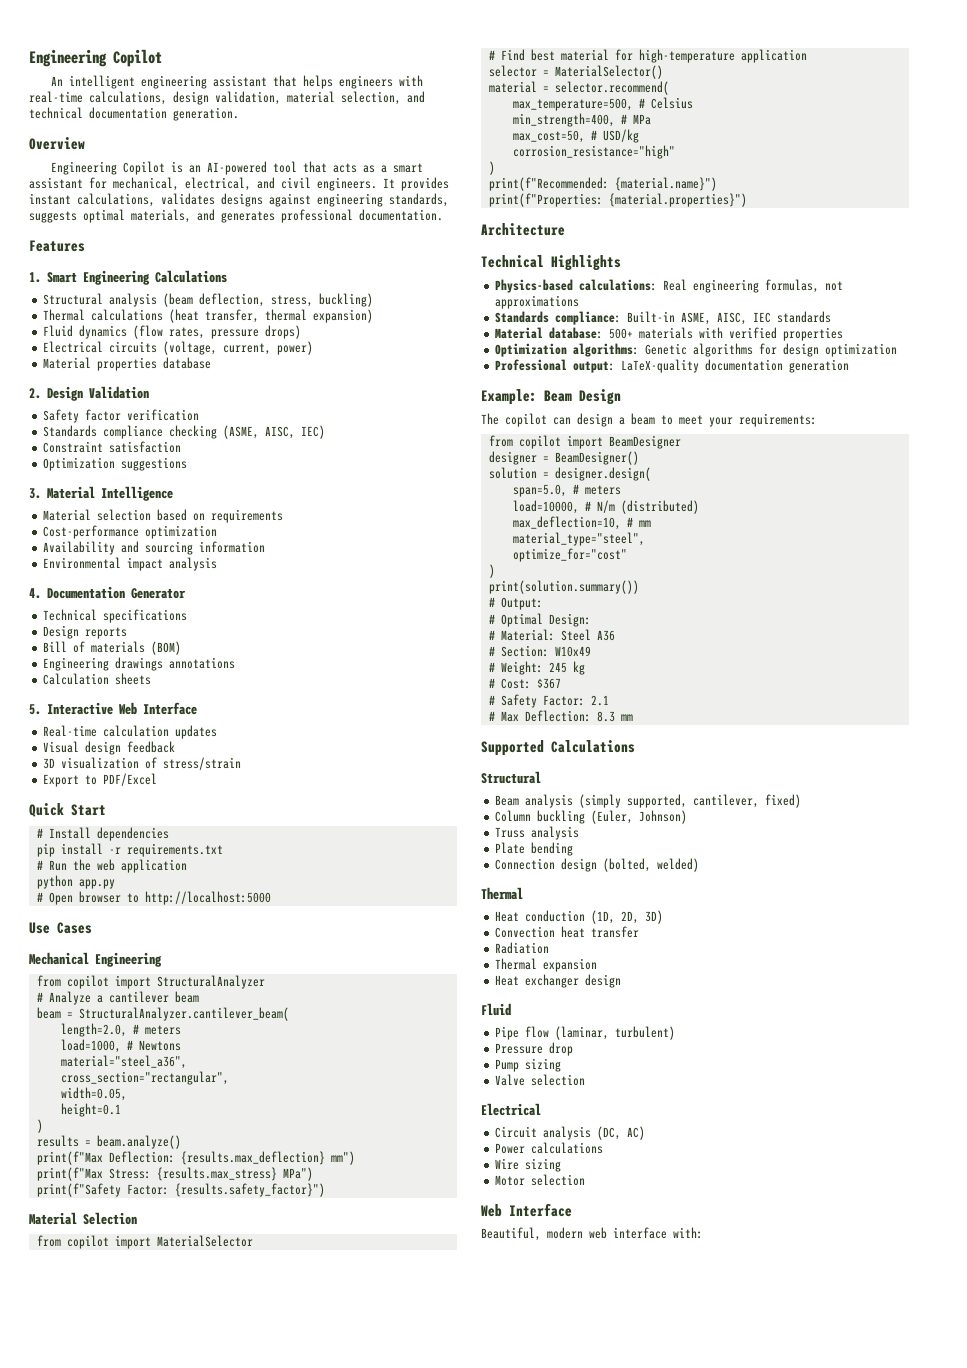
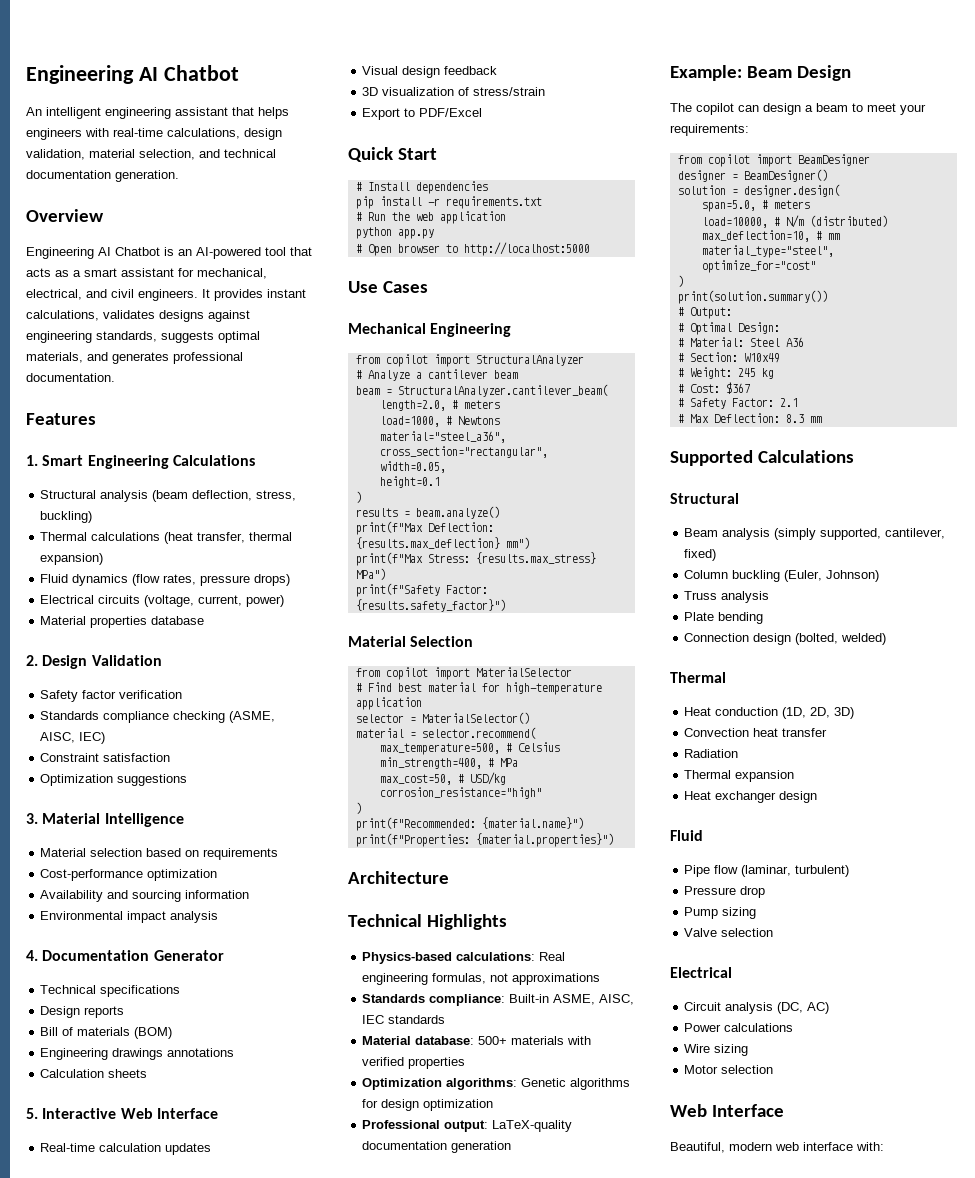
[29,49,162,67] Engineering Copilot -> [26,65,239,84] Engineering AI Chatbot
[122,161,165,175] Copilot -> [98,247,160,256] AI Chatbot

